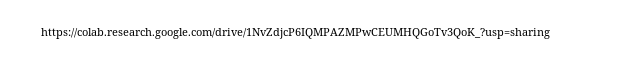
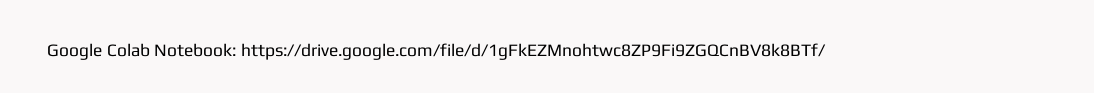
[41,28,550,39] https://colab.research.google.com/drive/1NvZdjcP6IQMPAZMPwCEUMHQGoTv3QoK_?usp=sharing -> [47,43,827,60] Google Colab Notebook: https://drive.google.com/file/d/1gFkEZMnohtwc8ZP9Fi9ZGQCnBV8k8BTf/

